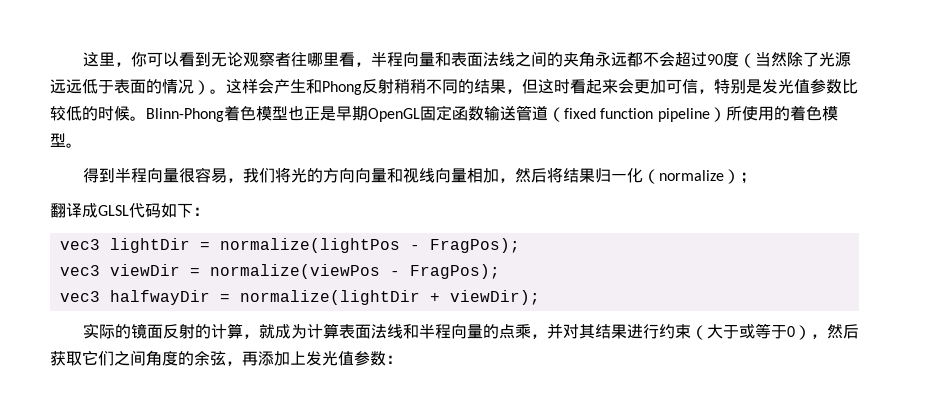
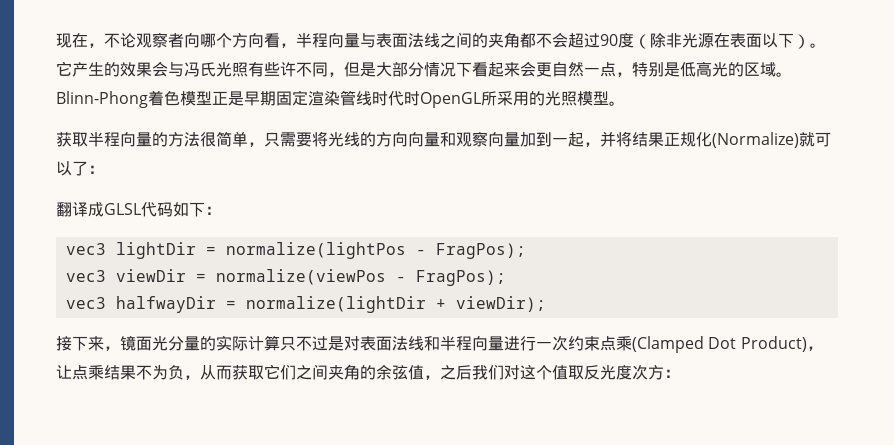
[82,51,339,67] 这里，你可以看到无论观察者往哪里 -> [56,32,264,48] 现在，不论观察者向哪个方向
[434,52,451,67] 和 -> [360,33,376,48] 与
[594,51,627,67] 永远 -> (520, 40) none
[754,52,851,67] [50,78,858,95] [50,105,130,121] 当然除了光源远远低于表面的情况）。这样会产生和Phong反射稍稍不同的结果，但这时看起来会更加可信，特别是发光值参数比较低的时候 -> [650,33,826,49] [56,61,776,77] 除非光源在表面以下）。它产生的效果会与冯氏光照有些许不同，但是大部分情况下看起来会更自然一点，特别是低高光的区域
[288,106,304,121] 也 -> (212, 98) none
[368,105,822,122] OpenGL固定函数输送管道（fixed function pipeline）所使用的着色 -> [276,90,577,108] 固定渲染管线时代时OpenGL所采用的光照
[82,167,756,184] 得到半程向量很容易，我们将光的方向向量和视线向量相加，然后将结果归一化（normalize）； -> [56,131,831,148] [56,161,104,176] 获取半程向量的方法很简单，只需要将光线的方向向量和观察向量加到一起，并将结果正规化(Normalize)就可以了：
[82,323,339,339] 实际的镜面反射的计算，就成为计算 -> [56,335,360,351] 接下来，镜面光分量的实际计算只不过是对
[482,323,859,340] [50,350,386,366] 的点乘，并对其结果进行约束（大于或等于0），然后获取它们之间角度的余弦，再添加上发光值参数 -> [504,335,823,353] [56,364,664,380] 进行一次约束点乘(Clamped Dot Product)，让点乘结果不为负，从而获取它们之间夹角的余弦值，之后我们对这个值取反光度次方

